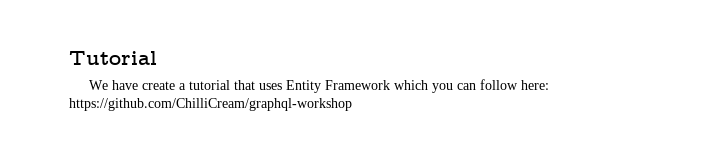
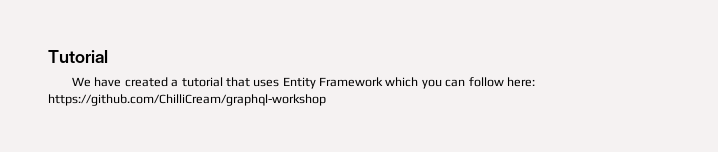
[141,81,175,90] create -> [124,77,168,87] created

